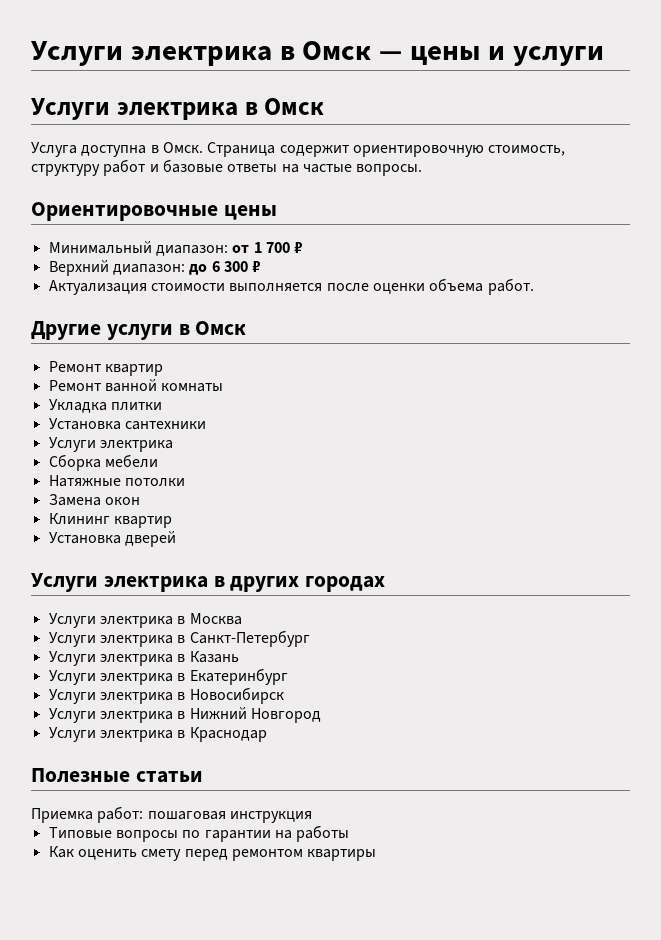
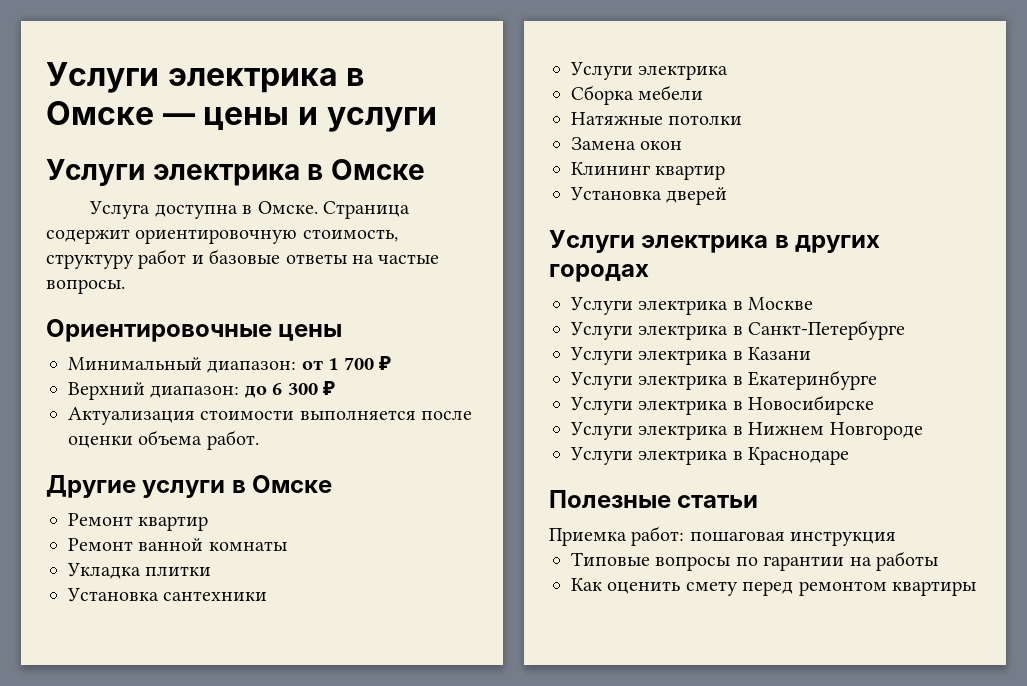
[31,41,372,66] Услуги электрика в Омск -> [46,62,365,93] [46,101,154,125] Услуги электрика в Омске
[264,98,325,115] Омск -> [330,159,425,180] Омске
[162,142,203,153] Омск. -> [257,201,318,214] Омске.
[195,321,247,335] Омск -> [252,475,333,493] Омске
[189,613,242,625] [48,630,310,647] [48,651,239,666] [48,668,288,685] [48,687,284,704] [48,707,321,723] [48,727,267,742] Москва // Услуги электрика в Санкт-Петербург // Услуги электрика в Казань // Услуги электрика в Екатеринбург // Услуги электрика в Новосибирск // Услуги электрика в Нижний Новгород // Услуги электрика в Краснодар -> [748,297,814,310] [570,320,906,340] [570,347,812,365] [570,370,878,390] [570,395,875,415] [570,422,923,440] [570,447,850,465] Москве // Услуги электрика в Санкт-Петербурге // Услуги электрика в Казани // Услуги электрика в Екатеринбурге // Услуги электрика в Новосибирске // Услуги электрика в Нижнем Новгороде // Услуги электрика в Краснодаре

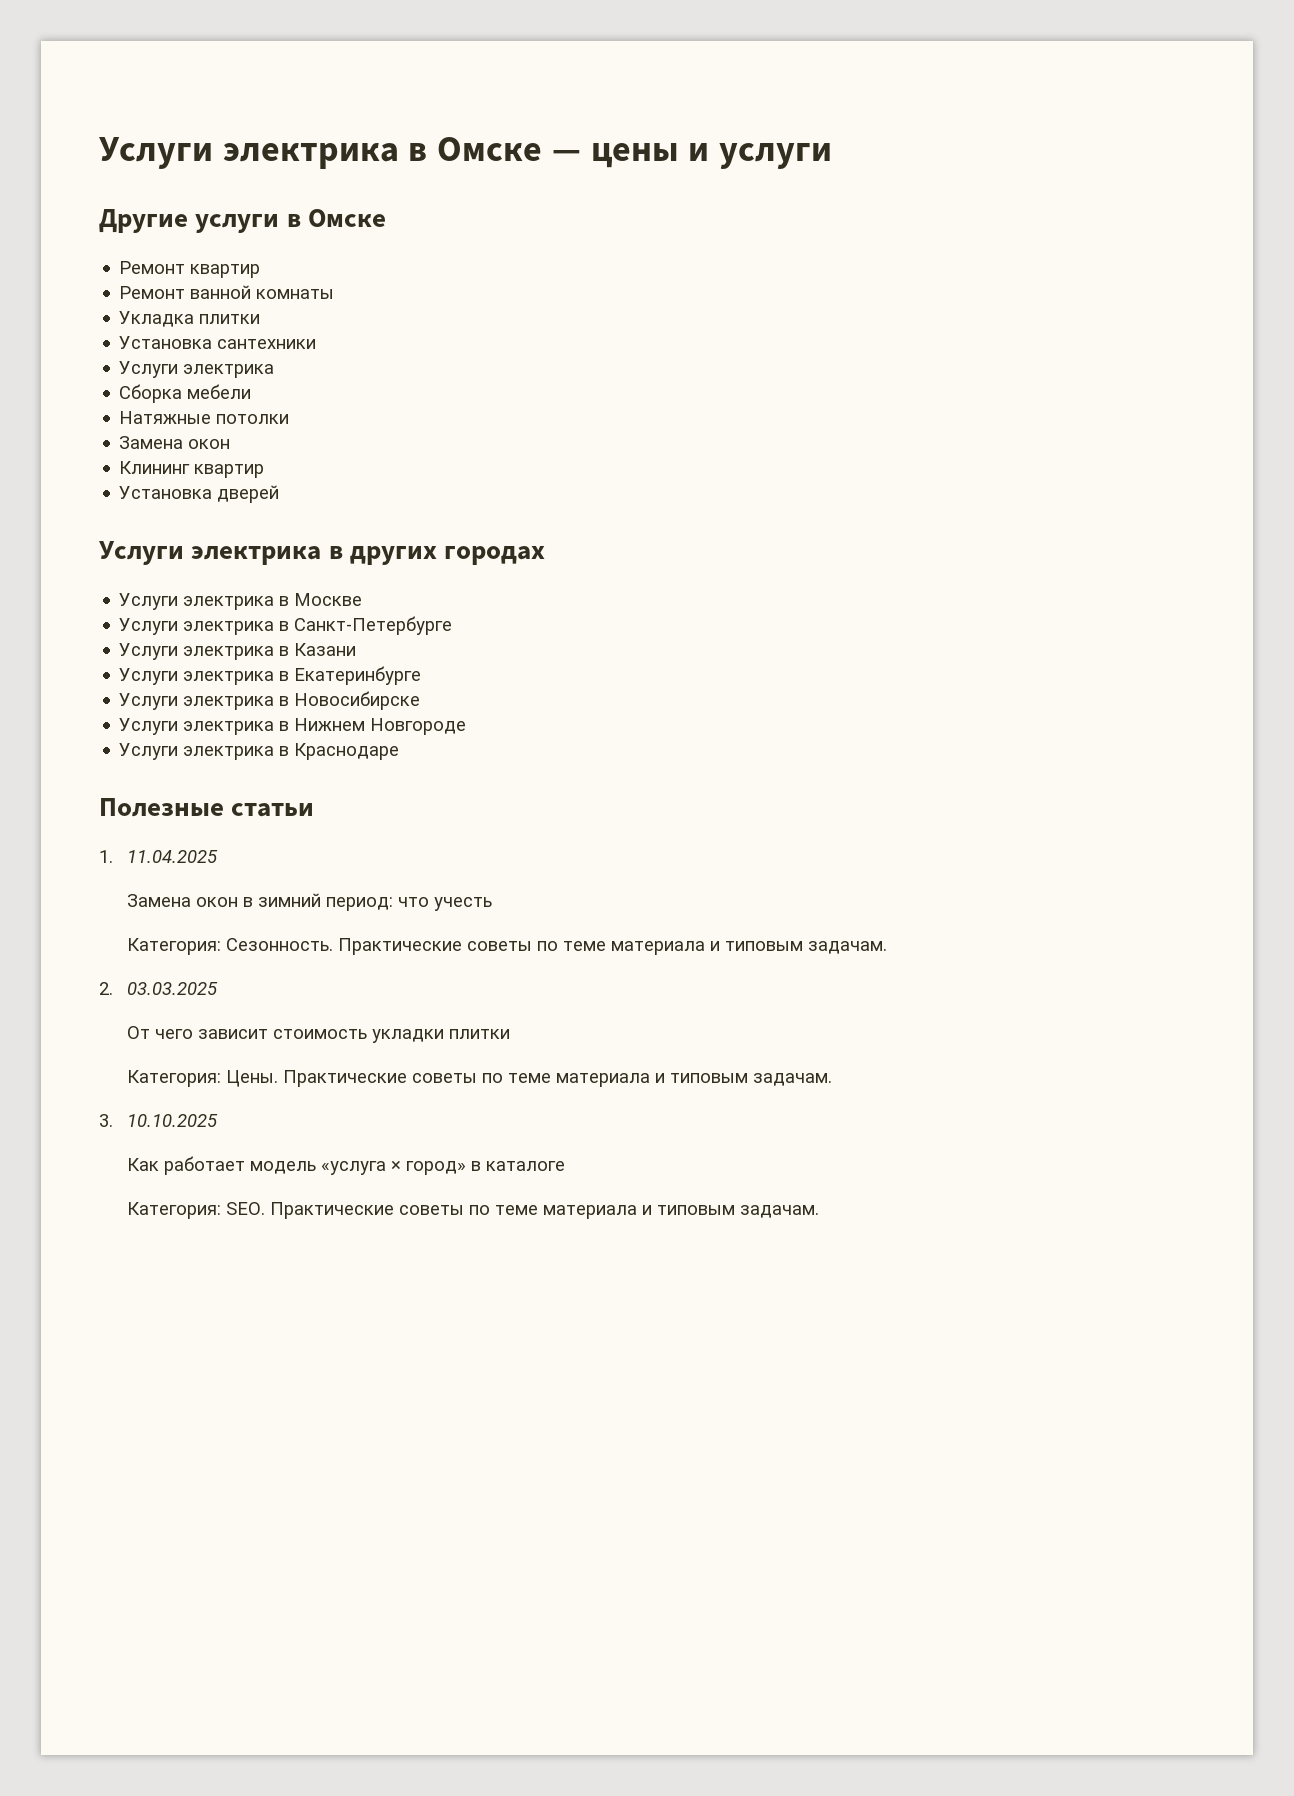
[46,159,425,186] [89,201,411,219] [46,229,398,244] [46,249,440,269] [46,279,125,294] [46,319,343,342] [68,356,391,373] [68,381,335,400] [68,407,473,425] [68,430,259,450] // Услуги электрика в Омске // Услуга доступна в Омске. Страница содержит ориентировочную стоимость, структуру работ и базовые ответы на частые вопросы. // Ориентировочные цены // Минимальный диапазон: от 1 700 ₽ // Верхний диапазон: до 6 300 ₽ // Актуализация стоимости выполняется после оценки объема работ. -> (833, 156) none
[549,526,897,546] [571,551,938,571] [571,578,976,596] Приемка работ: пошаговая инструкция // Типовые вопросы по гарантии на работы // Как оценить смету перед ремонтом квартиры -> [99,850,218,863] [126,893,492,911] [126,938,887,955] [99,982,218,995] [126,1026,510,1043] [126,1070,832,1087] [99,1114,218,1127] [126,1156,565,1175] [126,1202,819,1219] 1. 11.04.2025 // Замена окон в зимний период: что учесть // Категория: Сезонность. Практические советы по теме материала и типовым задачам. // 2. 03.03.2025 // От чего зависит стоимость укладки плитки // Категория: Цены. Практические советы по теме материала и типовым задачам. // 3. 10.10.2025 // Как работает модель «услуга × город» в каталоге // Категория: SEO. Практические советы по теме материала и типовым задачам.

